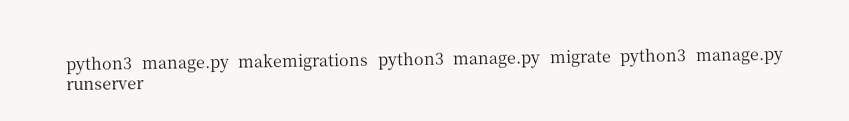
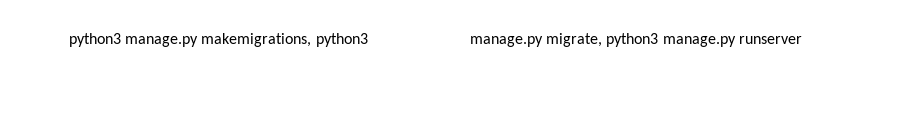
[65,49,612,76] python3 manage.py makemigrations python3 manage.py migrate -> [69,33,603,47] python3 manage.py makemigrations, python3 manage.py migrate,

